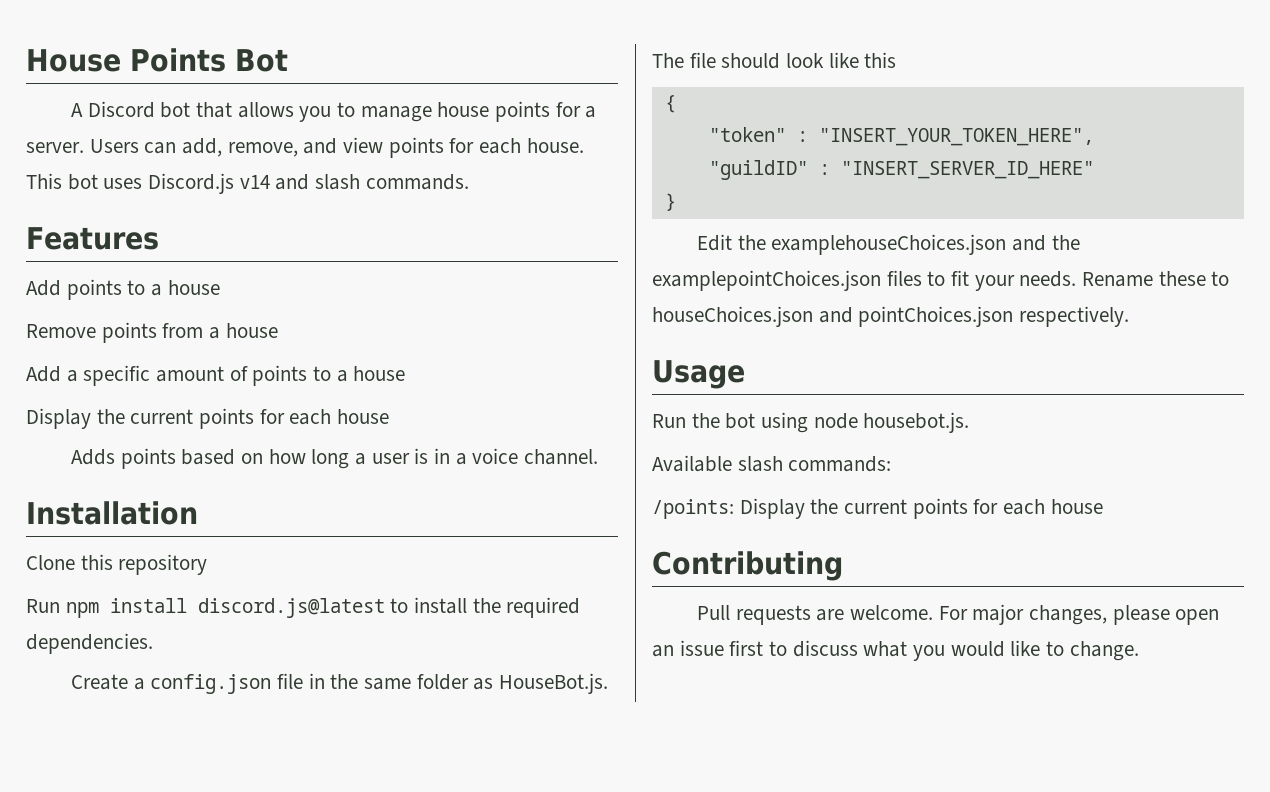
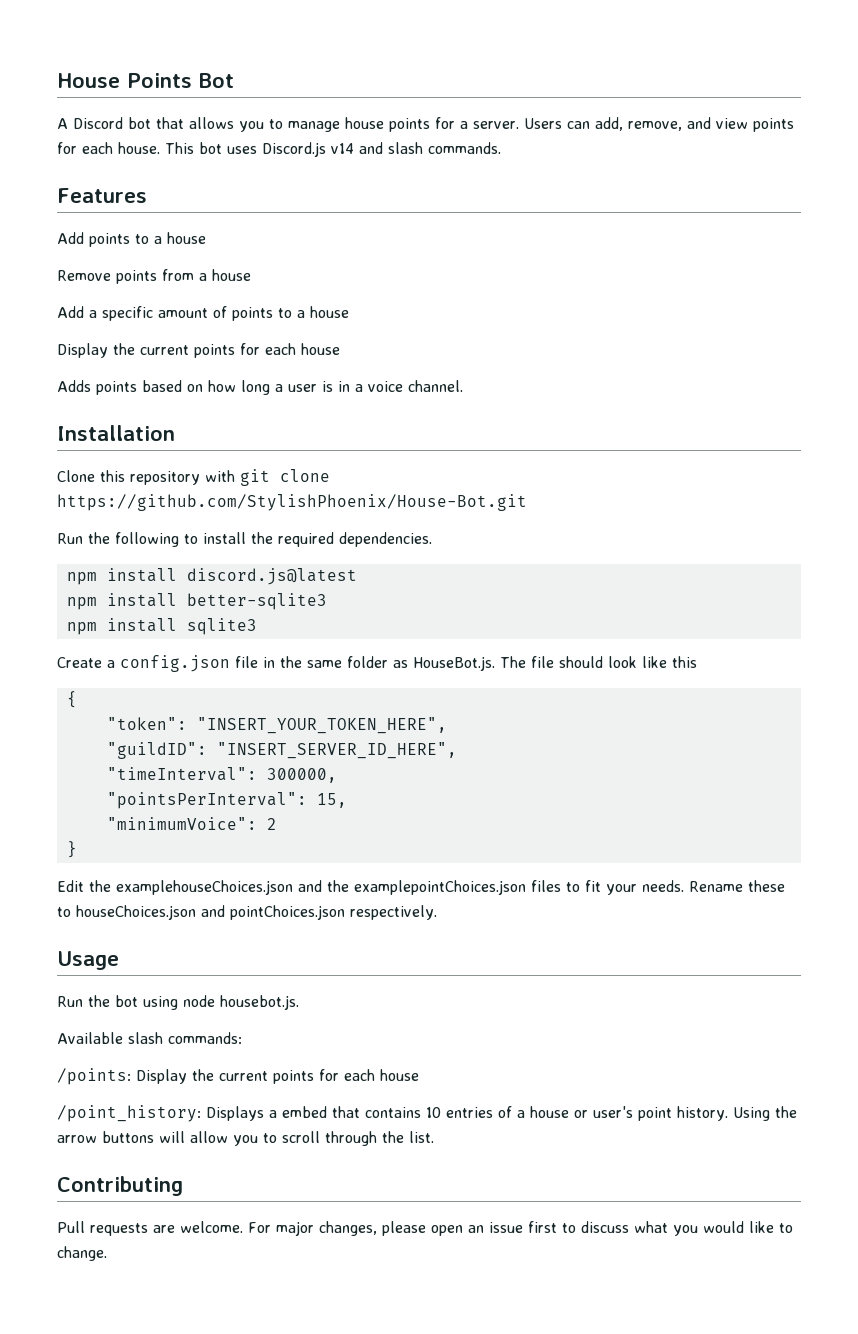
[26,598,385,618] // Run npm install discord.js@latest -> [205,469,330,486] [57,494,527,511] [57,532,179,547] with git clone https://github.com/StylishPhoenix/House-Bot.git // Run the following
(153, 643) none -> [66,568,357,585] [66,593,327,610] [66,618,257,635] // npm install discord.js@latest // npm install better-sqlite3 // npm install sqlite3
[708,127,808,142] "token" : -> [106,717,187,730] "token":
[708,160,1094,180] "guildID" : "INSERT_SERVER_ID_HERE" -> [106,742,457,759] [106,767,337,783] [106,792,347,809] [106,817,277,830] "guildID": "INSERT_SERVER_ID_HERE", // "timeInterval": 300000, // "pointsPerInterval": 15, // "minimumVoice": 2
(1103, 506) none -> [57,1105,797,1122] [57,1131,434,1146] // /point_history: Displays a embed that contains 10 entries of a house or user's point history. Using the arrow buttons will allow you to scroll through the list.

